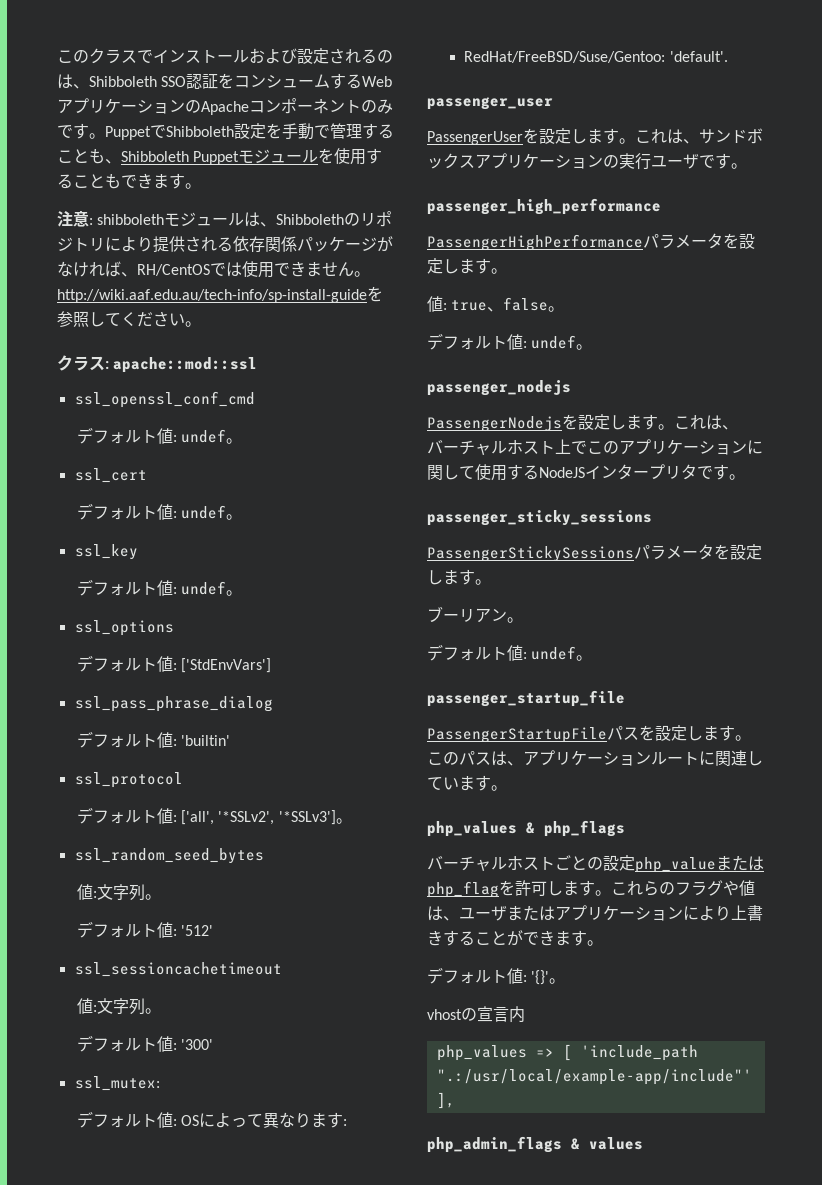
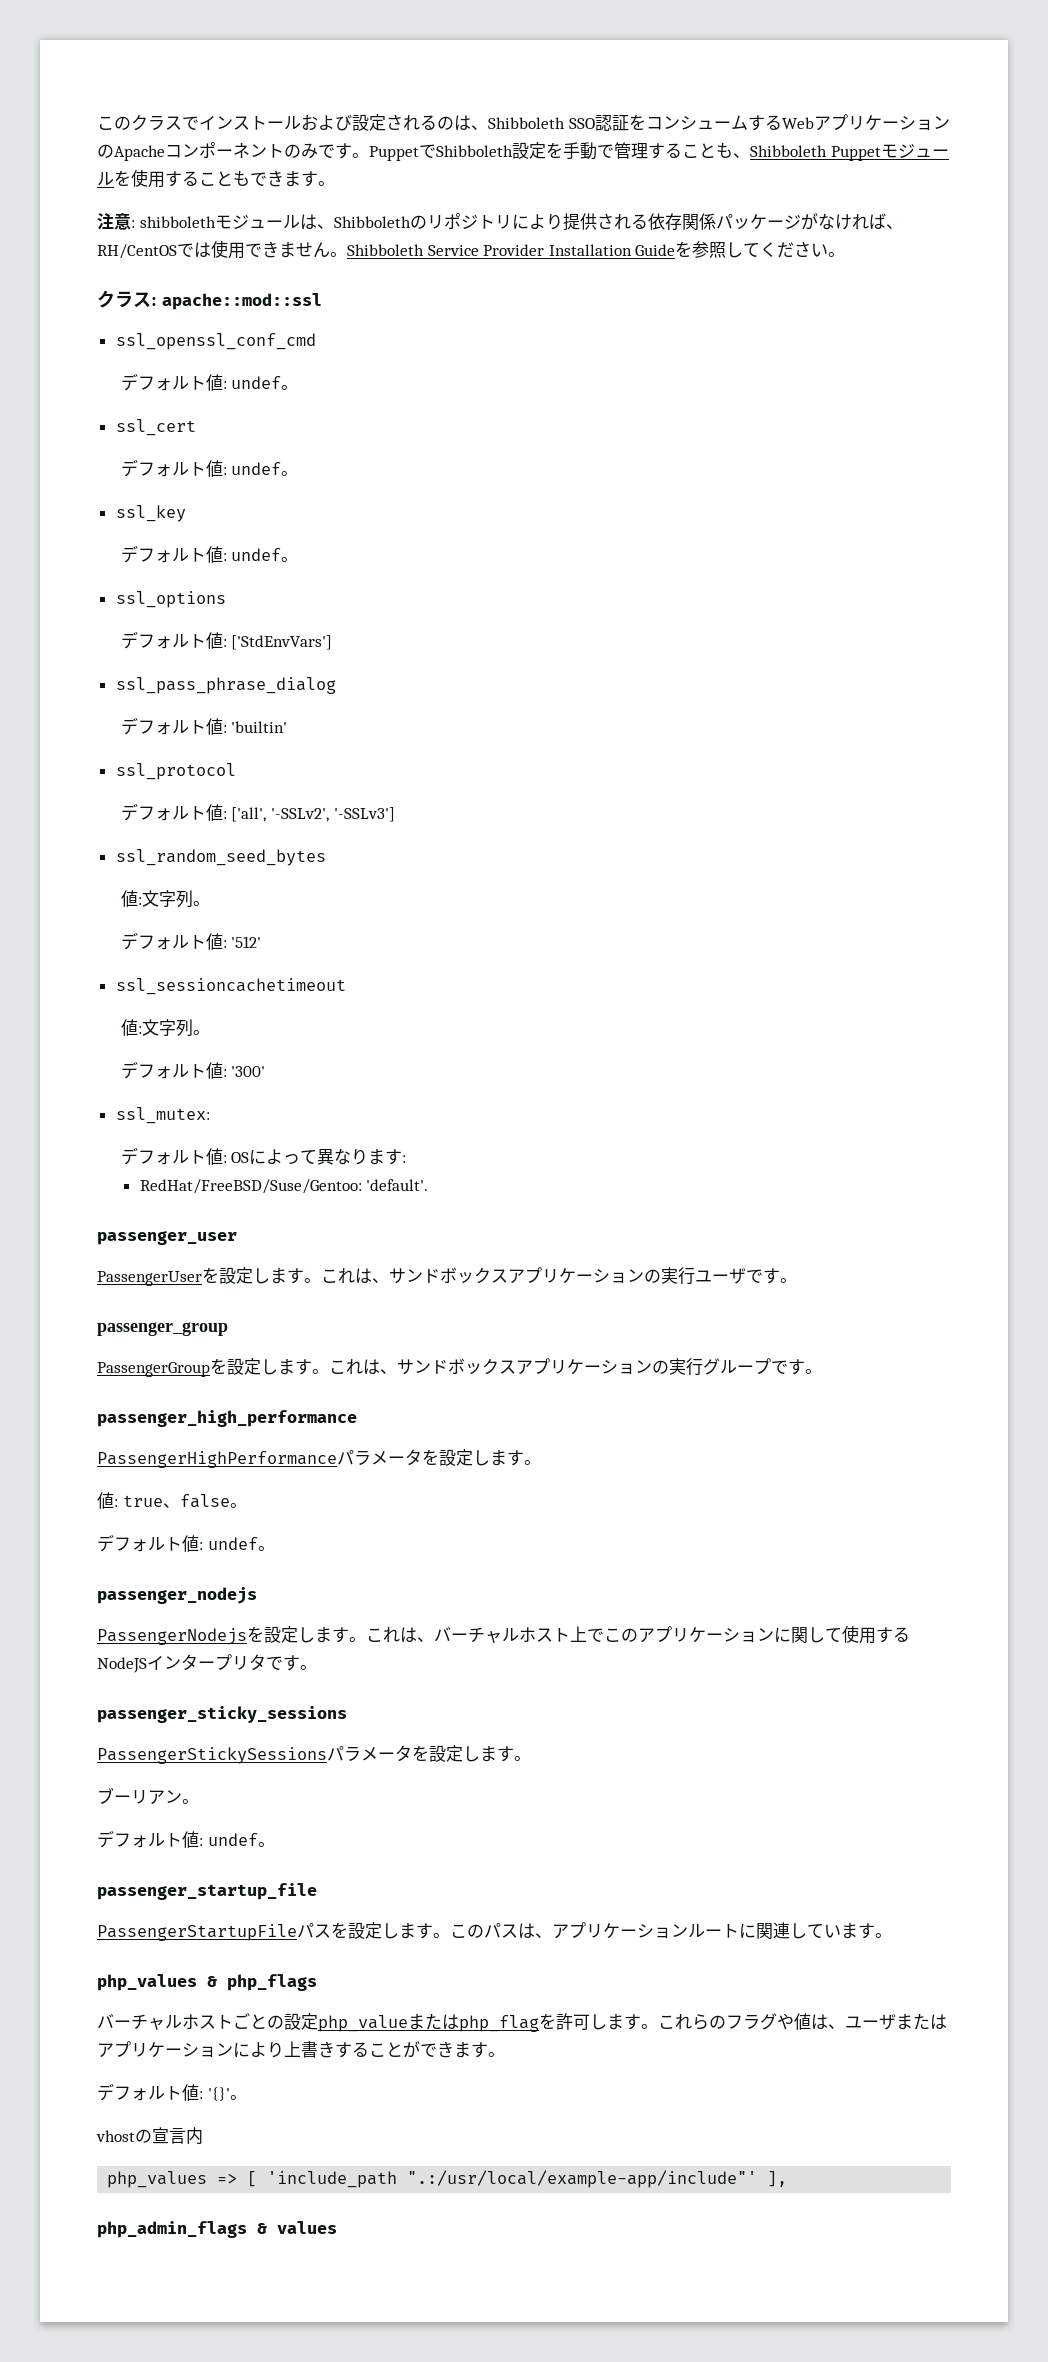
[57,289,367,303] http://wiki.aaf.edu.au/tech-info/sp-install-guide -> [347,244,676,256] Shibboleth Service Provider Installation Guide
[218,810,352,825] '*SSLv2', '*SSLv3']。 -> [270,807,395,822] '-SSLv2', '-SSLv3']
(747, 166) none -> [97,1322,228,1336] [97,1358,822,1377] // passenger_group // PassengerGroupを設定します。これは、サンドボックスアプリケーションの実行グループです。

